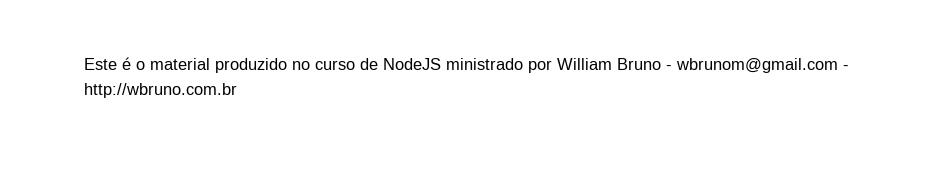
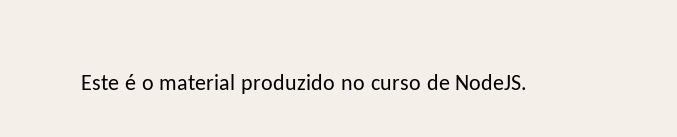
[383,58,849,73] [84,83,237,98] NodeJS ministrado por William Bruno - wbrunom@gmail.com - http://wbruno.com.br -> [455,74,528,90] NodeJS.

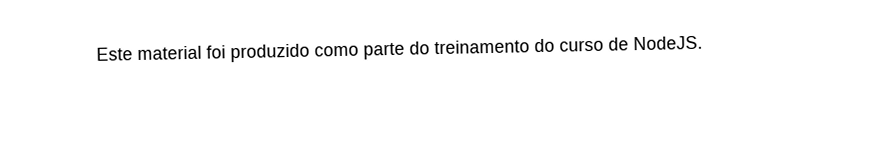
[124,74,366,94] é o material produzido no -> [137,38,555,63] material foi produzido como parte do treinamento do

